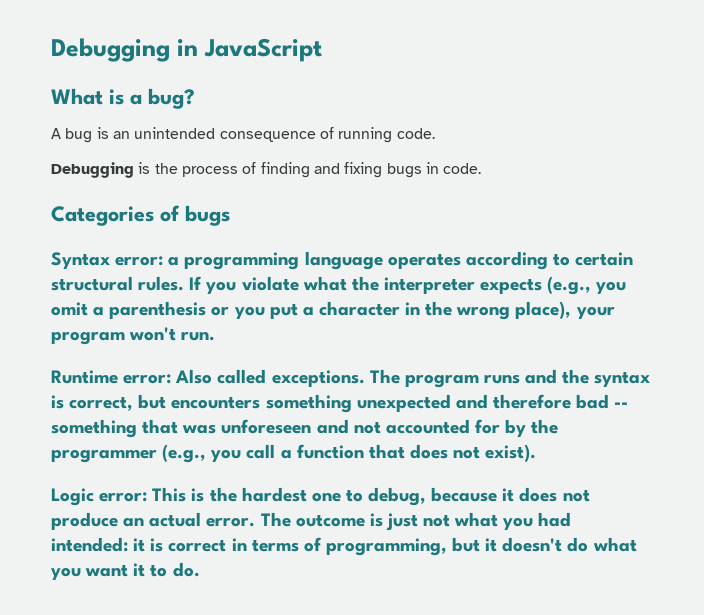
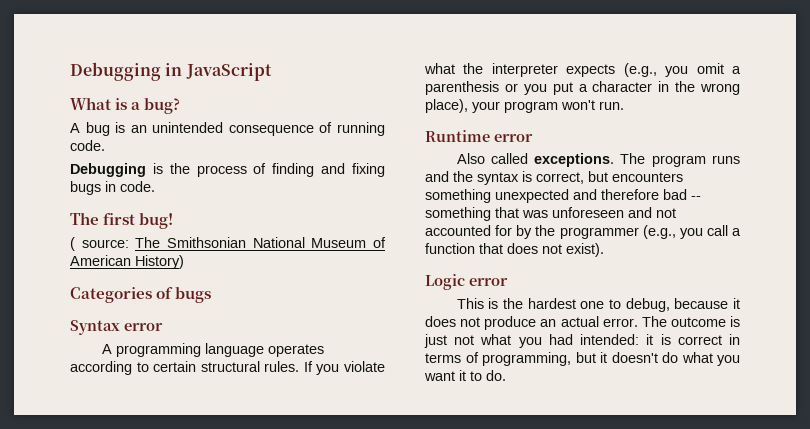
(482, 168) none -> [70,212,174,229] [70,237,386,251] [70,255,184,269] // The first bug! // ( source: The Smithsonian National Museum of American History)
[115,256,180,266] error: a -> [124,323,163,331] [101,344,112,354] error // A
[123,374,172,384] error: -> [494,134,533,142] error //
[99,492,148,502] error: -> [469,278,508,286] error //

